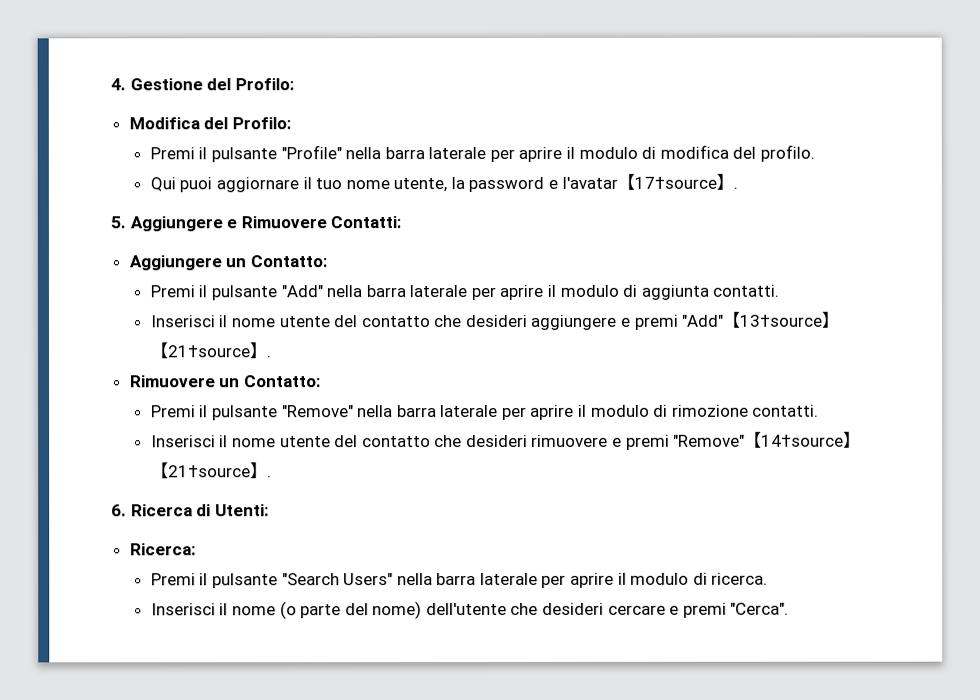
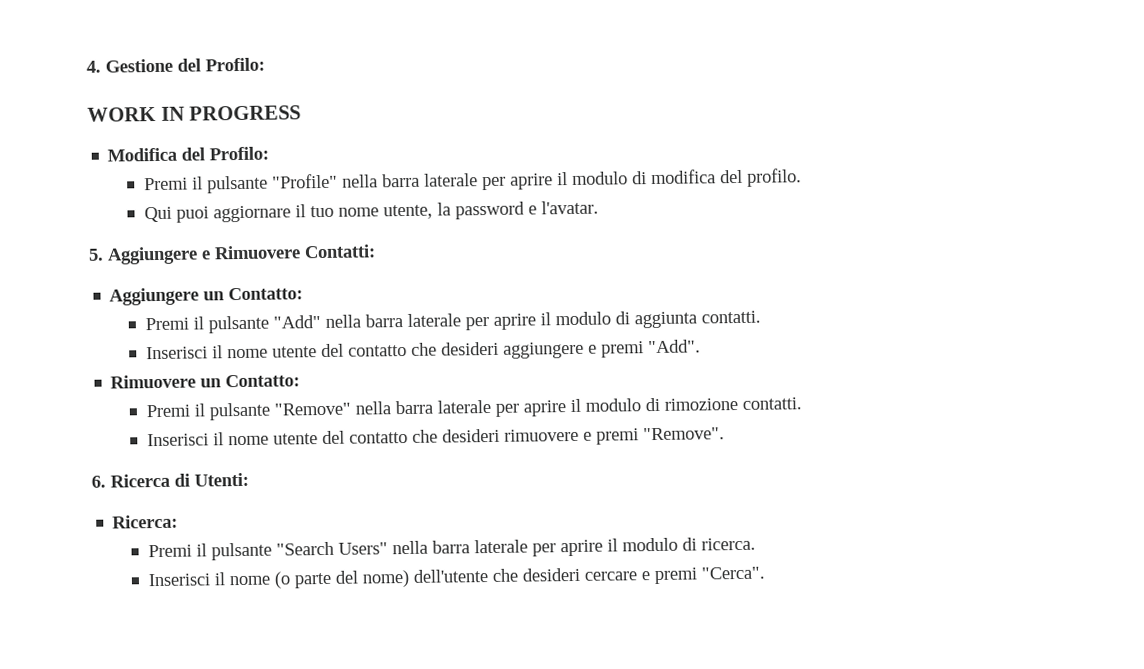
(294, 84) none -> [87,105,302,122] // WORK IN PROGRESS
[561,173,738,190] l'avatar【17†source】. -> [540,200,599,215] l'avatar.
[681,311,840,328] [149,342,272,359] "Add"【13†source】【21†source】. -> [647,339,701,354] "Add".
[673,431,862,448] [150,462,272,479] "Remove"【14†source】【21†source】. -> [642,427,725,441] "Remove".

